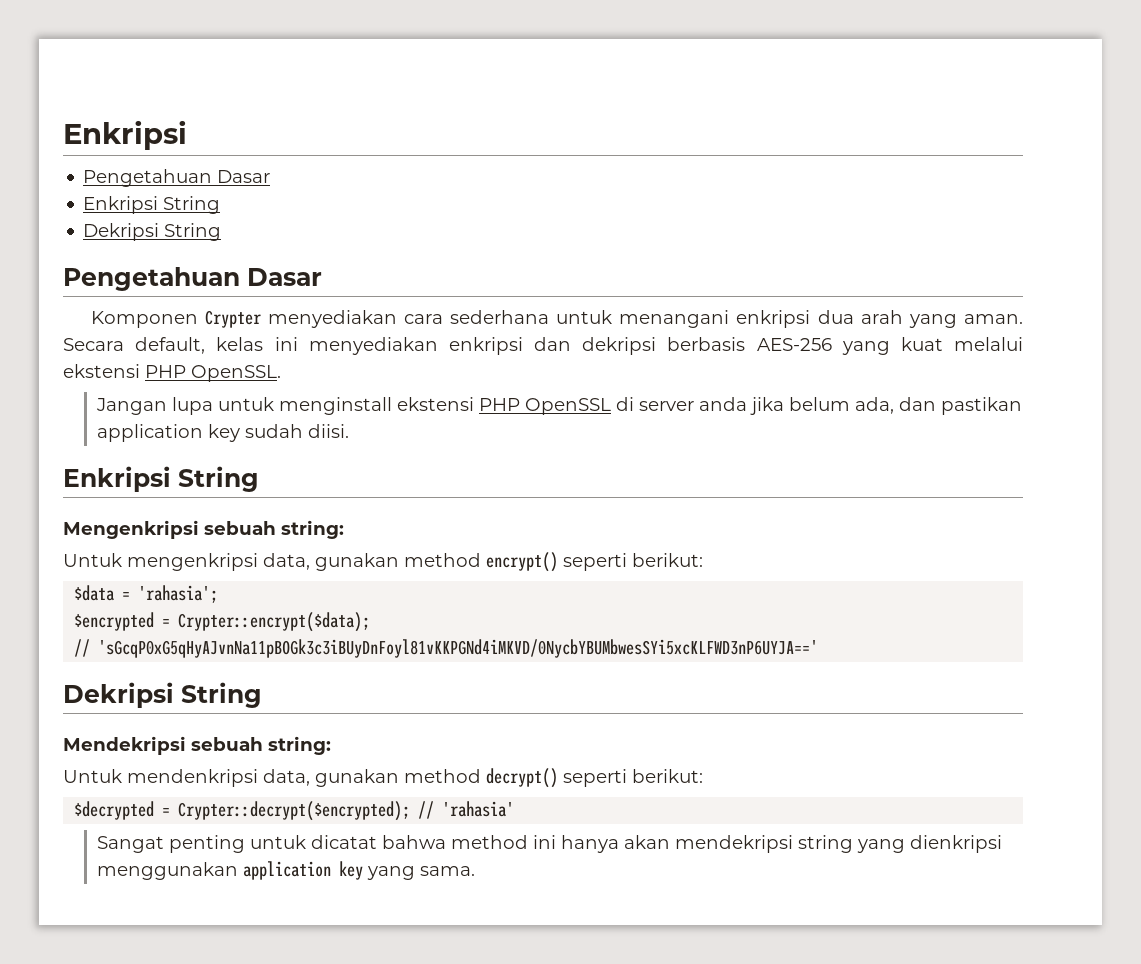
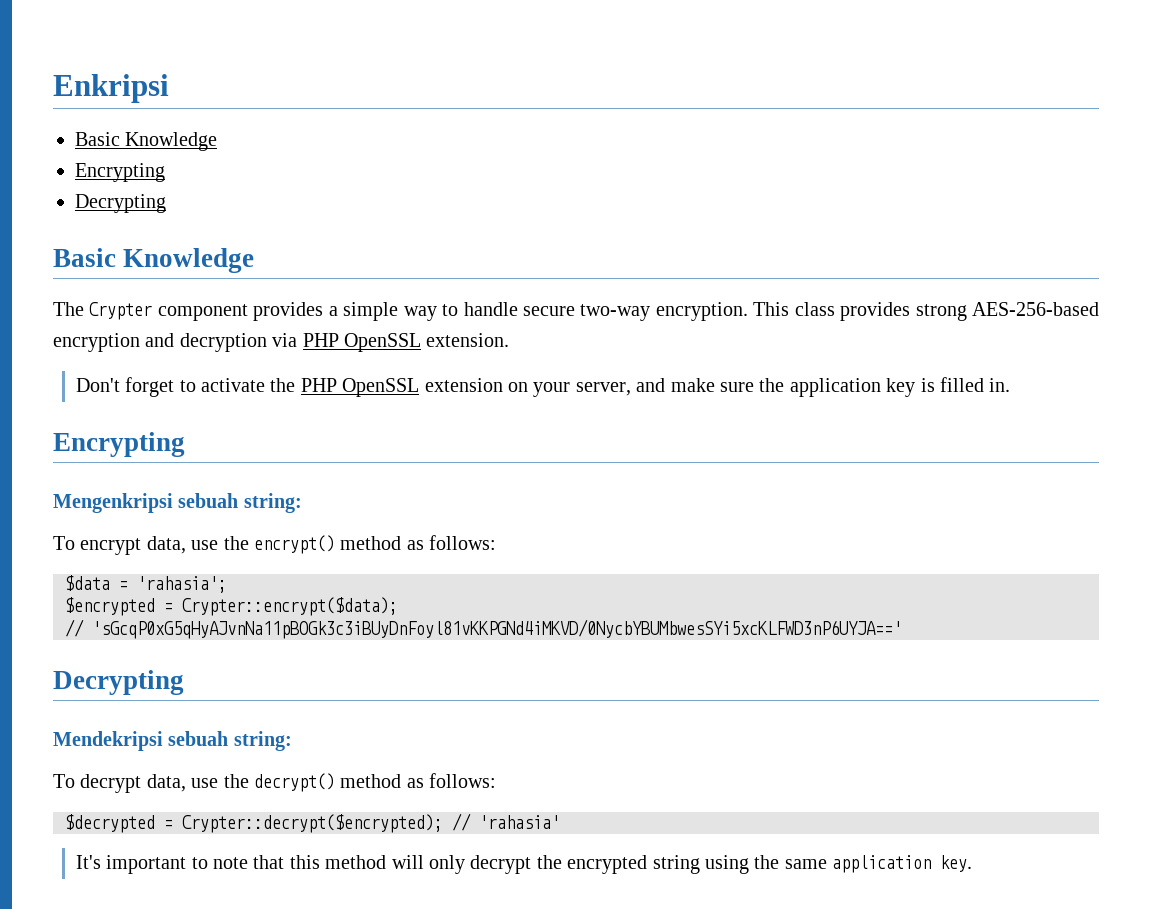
[83,169,271,187] [83,196,221,214] [83,223,222,241] [63,267,322,291] [90,310,1024,328] [63,337,1023,355] [63,364,281,382] [95,397,1022,415] [96,424,349,442] [63,466,259,492] [63,520,344,539] [63,552,703,572] Pengetahuan Dasar // Enkripsi String // Dekripsi String // Pengetahuan Dasar // Komponen Crypter menyediakan cara sederhana untuk menangani enkripsi dua arah yang aman. Secara default, kelas ini menyediakan enkripsi dan dekripsi berbasis AES-256 yang kuat melalui ekstensi PHP OpenSSL. // Jangan lupa untuk menginstall ekstensi PHP OpenSSL di server anda jika belum ada, dan pastikan application key sudah diisi. // Enkripsi String // Mengenkripsi sebuah string: // Untuk mengenkripsi data, gunakan method encrypt() seperti berikut: -> [75,132,218,151] [75,163,165,182] [75,194,166,213] [53,248,255,273] [53,302,1099,321] [53,333,510,352] [75,377,1011,397] [53,432,185,457] [53,493,302,513] [53,535,497,555] Basic Knowledge // Encrypting // Decrypting // Basic Knowledge // The Crypter component provides a simple way to handle secure two-way encryption. This class provides strong AES-256-based encryption and decryption via PHP OpenSSL extension. // Don't forget to activate the PHP OpenSSL extension on your server, and make sure the application key is filled in. // Encrypting // Mengenkripsi sebuah string: // To encrypt data, use the encrypt() method as follows:
[63,682,262,708] Dekripsi String -> [53,670,184,695] Decrypting
[63,768,703,788] Untuk mendenkripsi data, gunakan method decrypt() seperti berikut: -> [53,773,497,793] To decrypt data, use the decrypt() method as follows:
[96,835,1002,853] [96,861,475,880] Sangat penting untuk dicatat bahwa method ini hanya akan mendekripsi string yang dienkripsi menggunakan application key yang sama. -> [75,855,973,874] It's important to note that this method will only decrypt the encrypted string using the same application key.

